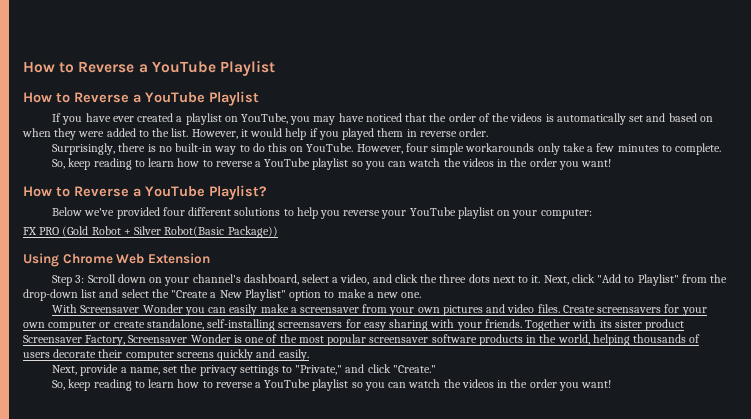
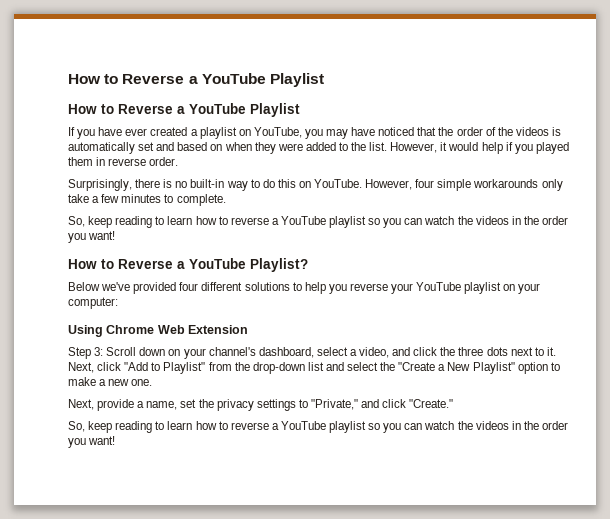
[23,226,278,238] // FX PRO (Gold Robot + Silver Robot(Basic Package)) -> (118, 303) none
[52,304,707,316] [23,319,685,331] [23,334,701,346] [23,349,309,361] // With Screensaver Wonder you can easily make a screensaver from your own pictures and video files. Create screensavers for your own computer or create standalone, self-installing screensavers for easy sharing with your friends. Together with its sister product Screensaver Factory, Screensaver Wonder is one of the most popular screensaver software products in the world, helping thousands of users decorate their computer screens quickly and easily. -> (153, 382) none

